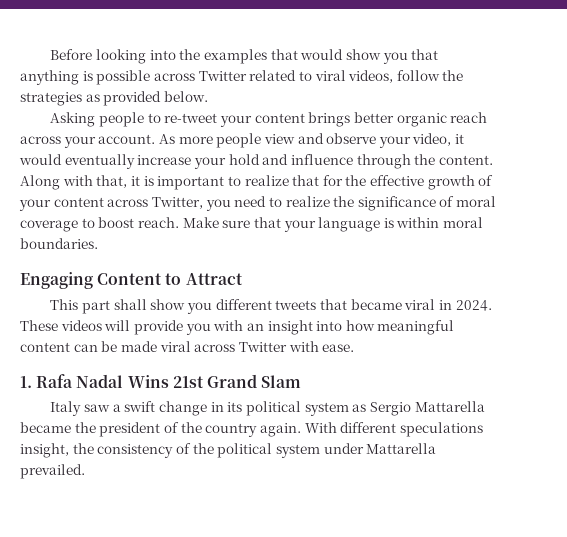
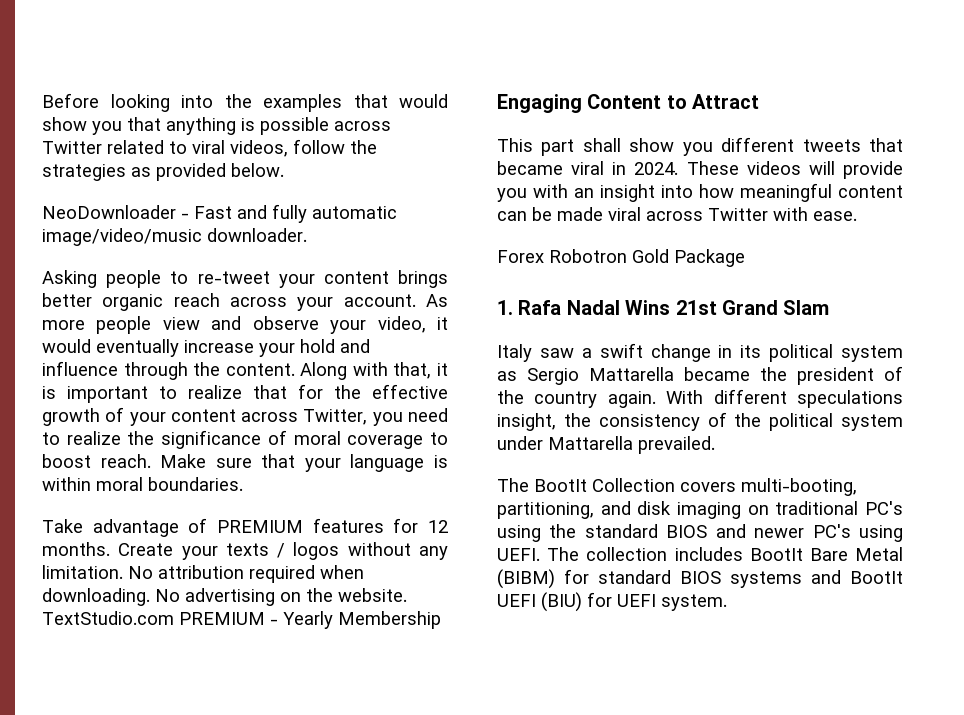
(208, 96) none -> [42,204,397,223] [42,228,307,246] // NeoDownloader - Fast and fully automatic image/video/music downloader.
(98, 243) none -> [42,518,449,537] [42,542,448,560] [42,565,364,583] [42,588,407,606] [42,611,441,629] // Take advantage of PREMIUM features for 12 months. Create your texts / logos without any limitation. No attribution required when downloading. No advertising on the website. TextStudio.com PREMIUM - Yearly Membership
(355, 348) none -> [497,249,745,267] // Forex Robotron Gold Package
(85, 471) none -> [497,478,857,496] [497,501,903,519] [497,524,903,542] [497,547,903,561] [497,569,903,589] [497,592,727,612] // The BootIt Collection covers multi-booting, partitioning, and disk imaging on traditional PC's using the standard BIOS and newer PC's using UEFI. The collection includes BootIt Bare Metal (BIBM) for standard BIOS systems and BootIt UEFI (BIU) for UEFI system.

